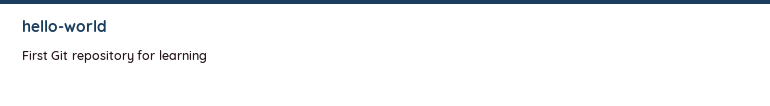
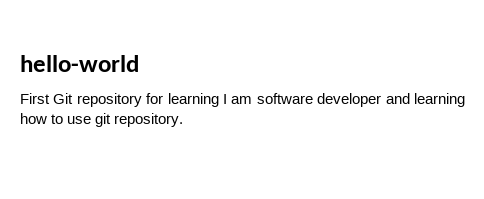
(207, 56) none -> [223,93,465,107] [20,113,184,127] I am software developer and learning how to use git repository.

